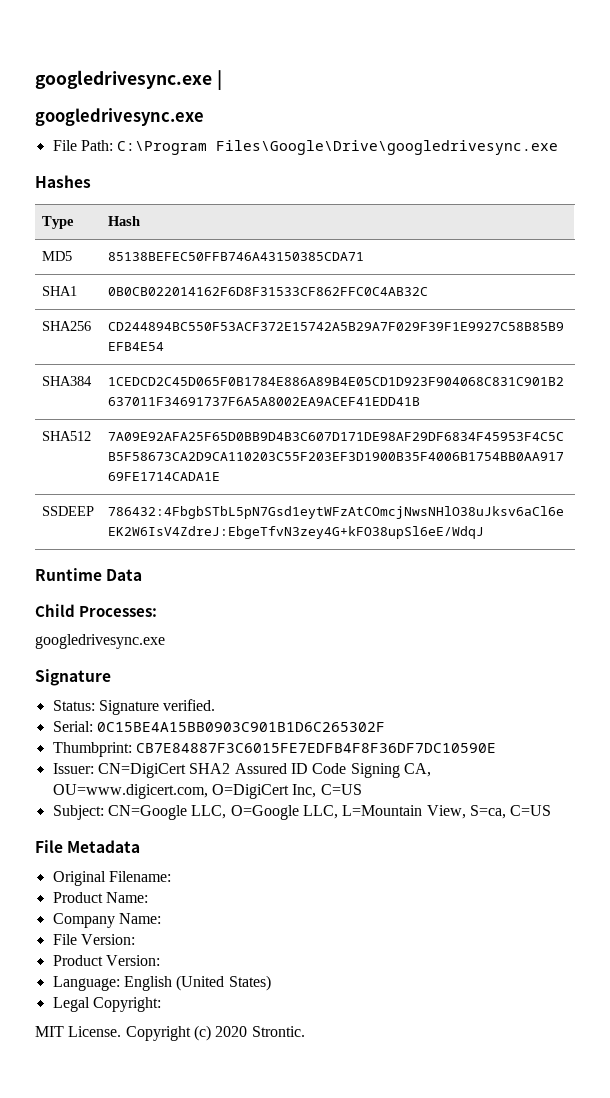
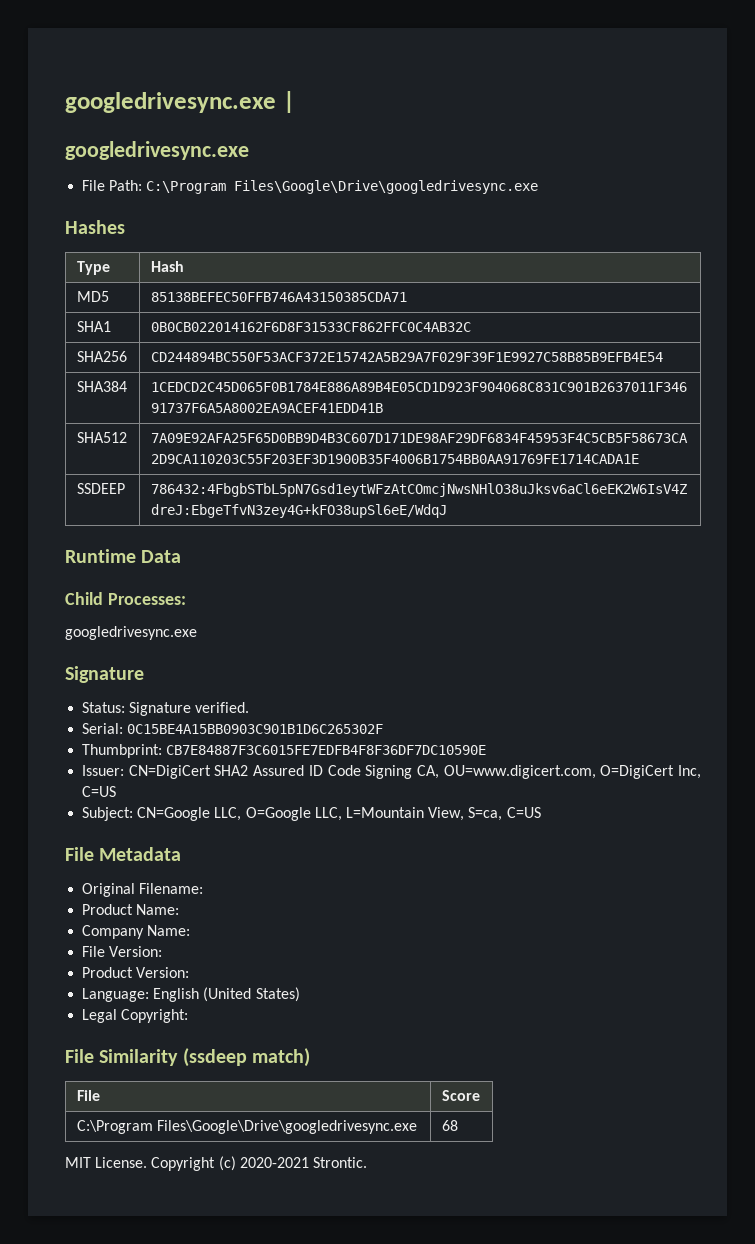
(161, 1004) none -> [65,1048,310,1067] [76,1090,100,1101] [441,1090,480,1101] [76,1120,417,1134] [441,1120,458,1131] // File Similarity (ssdeep match) // File | Score // C:\Program Files\Google\Drive\googledrivesync.exe | 68
[215,1026,248,1037] 2020 -> [239,1157,309,1168] 2020-2021

